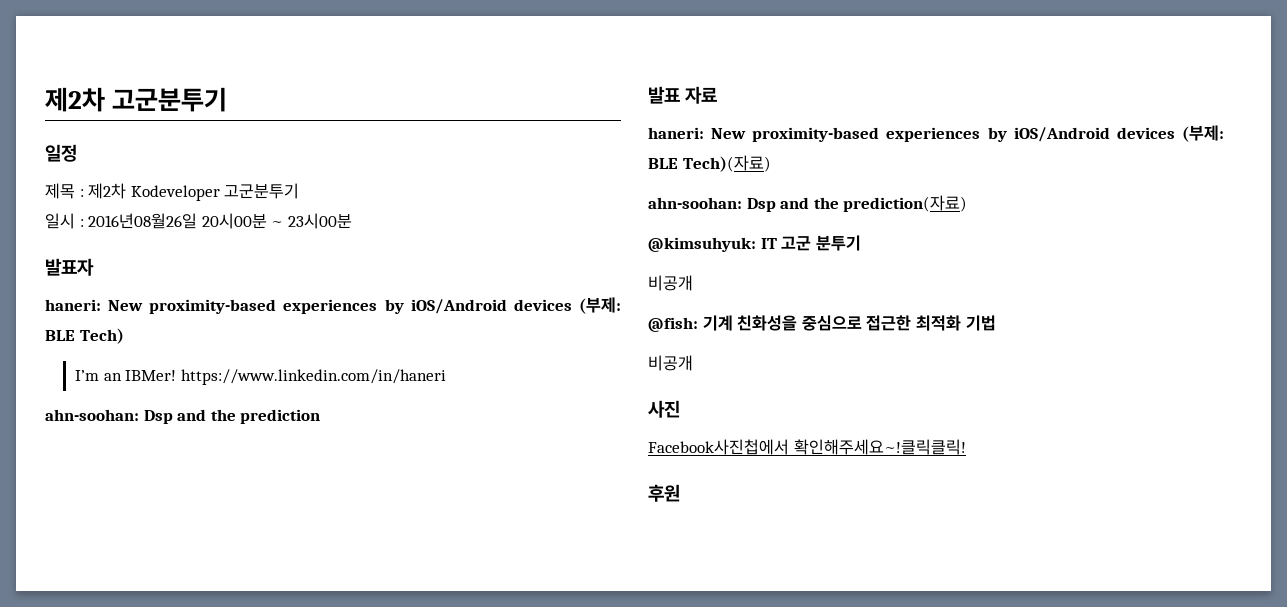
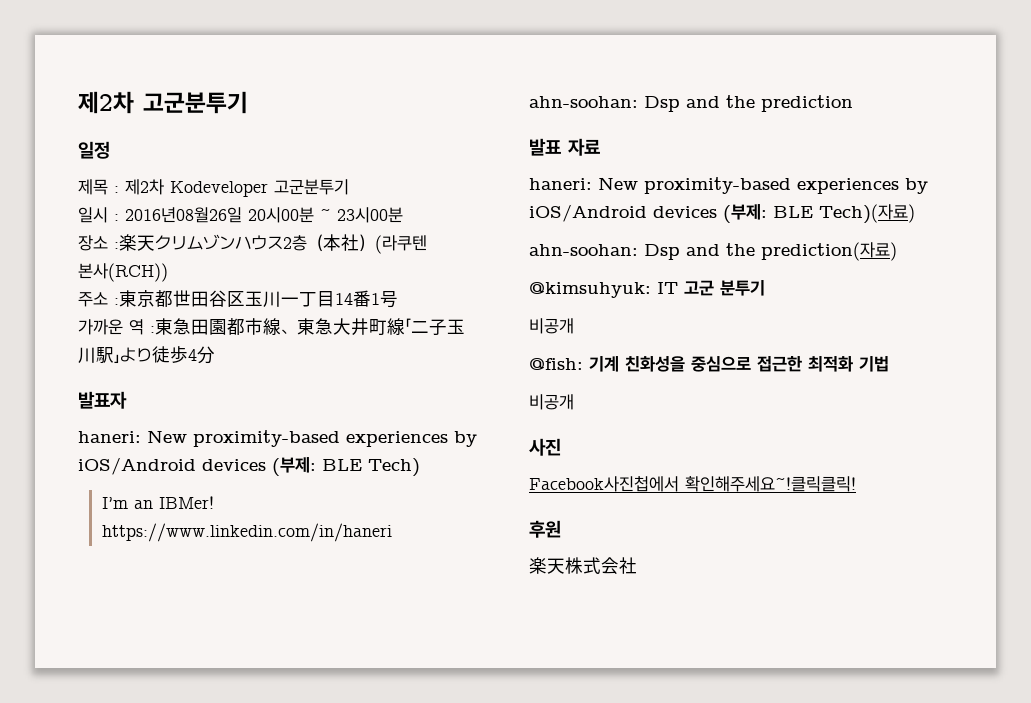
(352, 221) none -> [78,234,427,254] [78,263,168,282] [78,290,398,308] [78,318,465,336] [78,346,215,364] // 장소 :楽天クリムゾンハウス2층（本社）(라쿠텐 본사(RCH)) // 주소 :東京都世田谷区玉川一丁目14番1号 // 가까운 역 :東急田園都市線、東急大井町線「二子玉川駅」より徒歩4分
(680, 493) none -> [529,557,637,574] // 楽天株式会社

